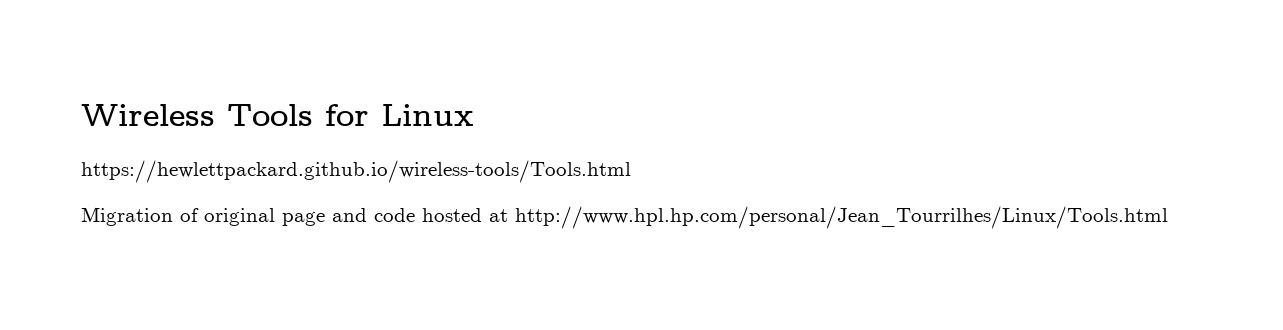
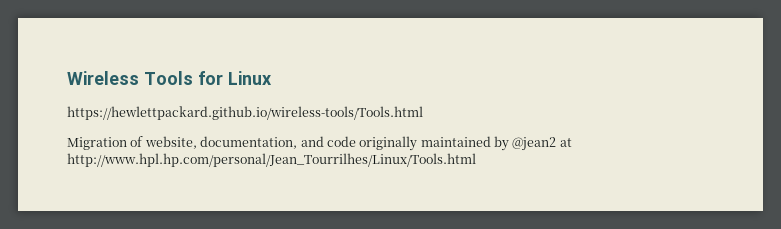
[204,208,482,226] original page and code hosted -> [144,136,557,151] website, documentation, and code originally maintained by @jean2

